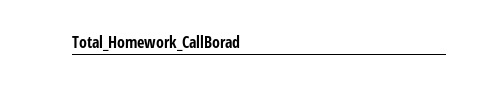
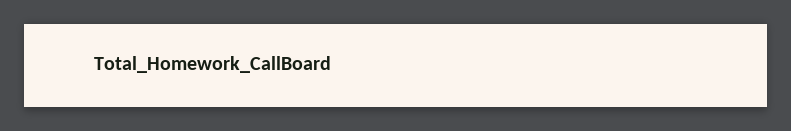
[72,35,240,51] Total_Homework_CallBorad -> [94,56,331,73] Total_Homework_CallBoard

